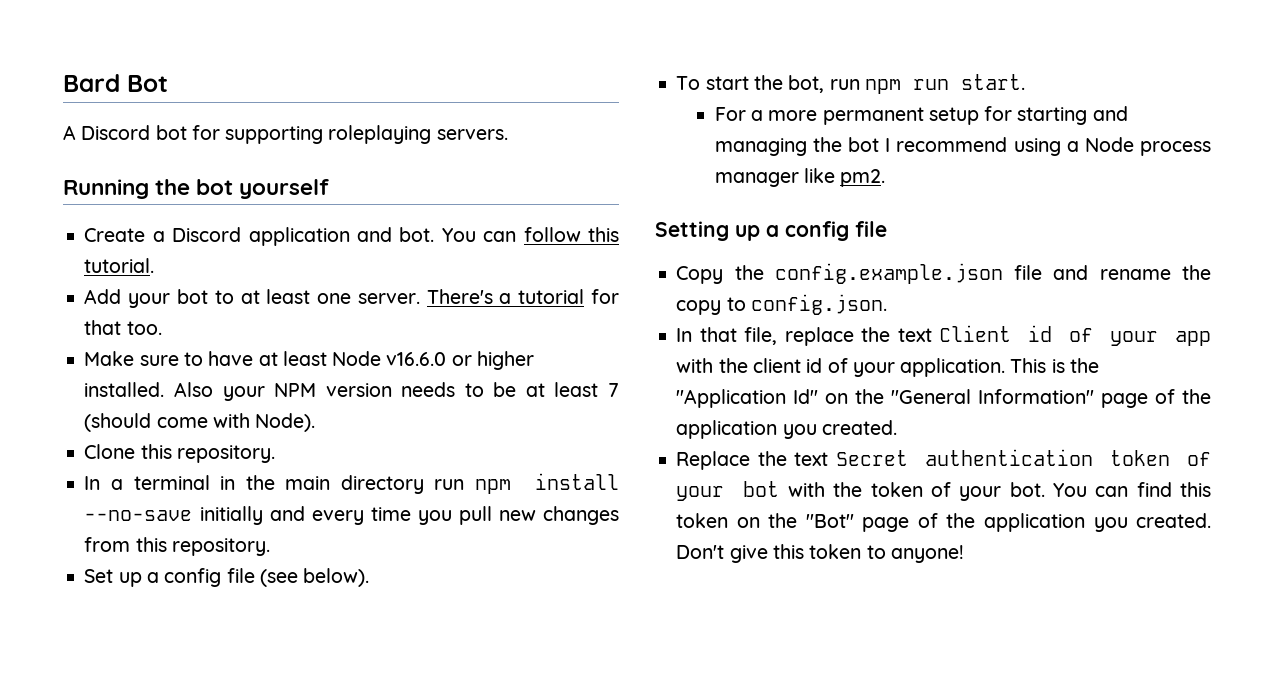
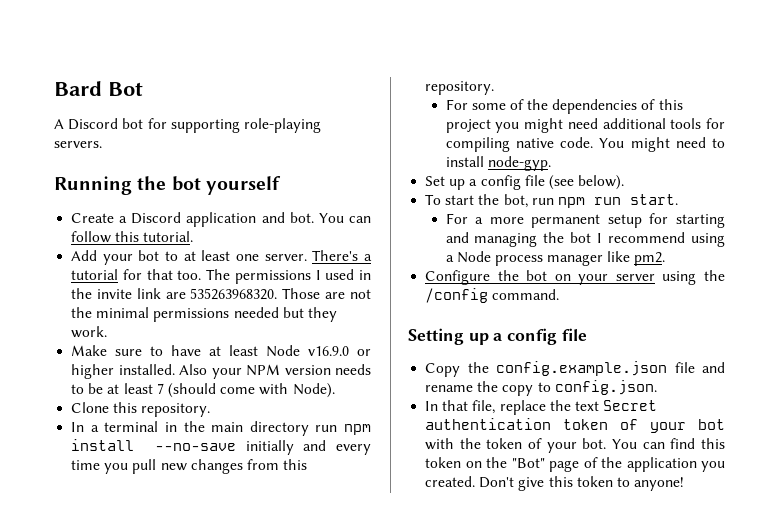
[328,125,432,144] roleplaying -> [243,118,321,133] role-playing
(162, 328) none -> [206,269,371,284] [71,288,371,300] [71,307,337,322] [71,326,108,338] The permissions I used in the invite link are 535263968320. Those are not the minimal permissions needed but they work.
[386,352,447,366] v16.6.0 -> [308,346,350,356] v16.9.0
(270, 547) none -> [445,99,683,114] [445,118,725,133] [445,137,725,152] [445,156,551,171] // For some of the dependencies of this project you might need additional tools for compiling native code. You might need to install node-gyp.
(886, 178) none -> [425,270,725,285] [425,288,560,303] // Configure the bot on your server using the /config command.
[939,325,1211,346] [676,358,1099,377] [676,389,1211,408] [676,420,897,439] [676,451,829,470] Client id of your app with the client id of your application. This is the "Application Id" on the "General Information" page of the application you created. // Replace the text -> (599, 406) none

